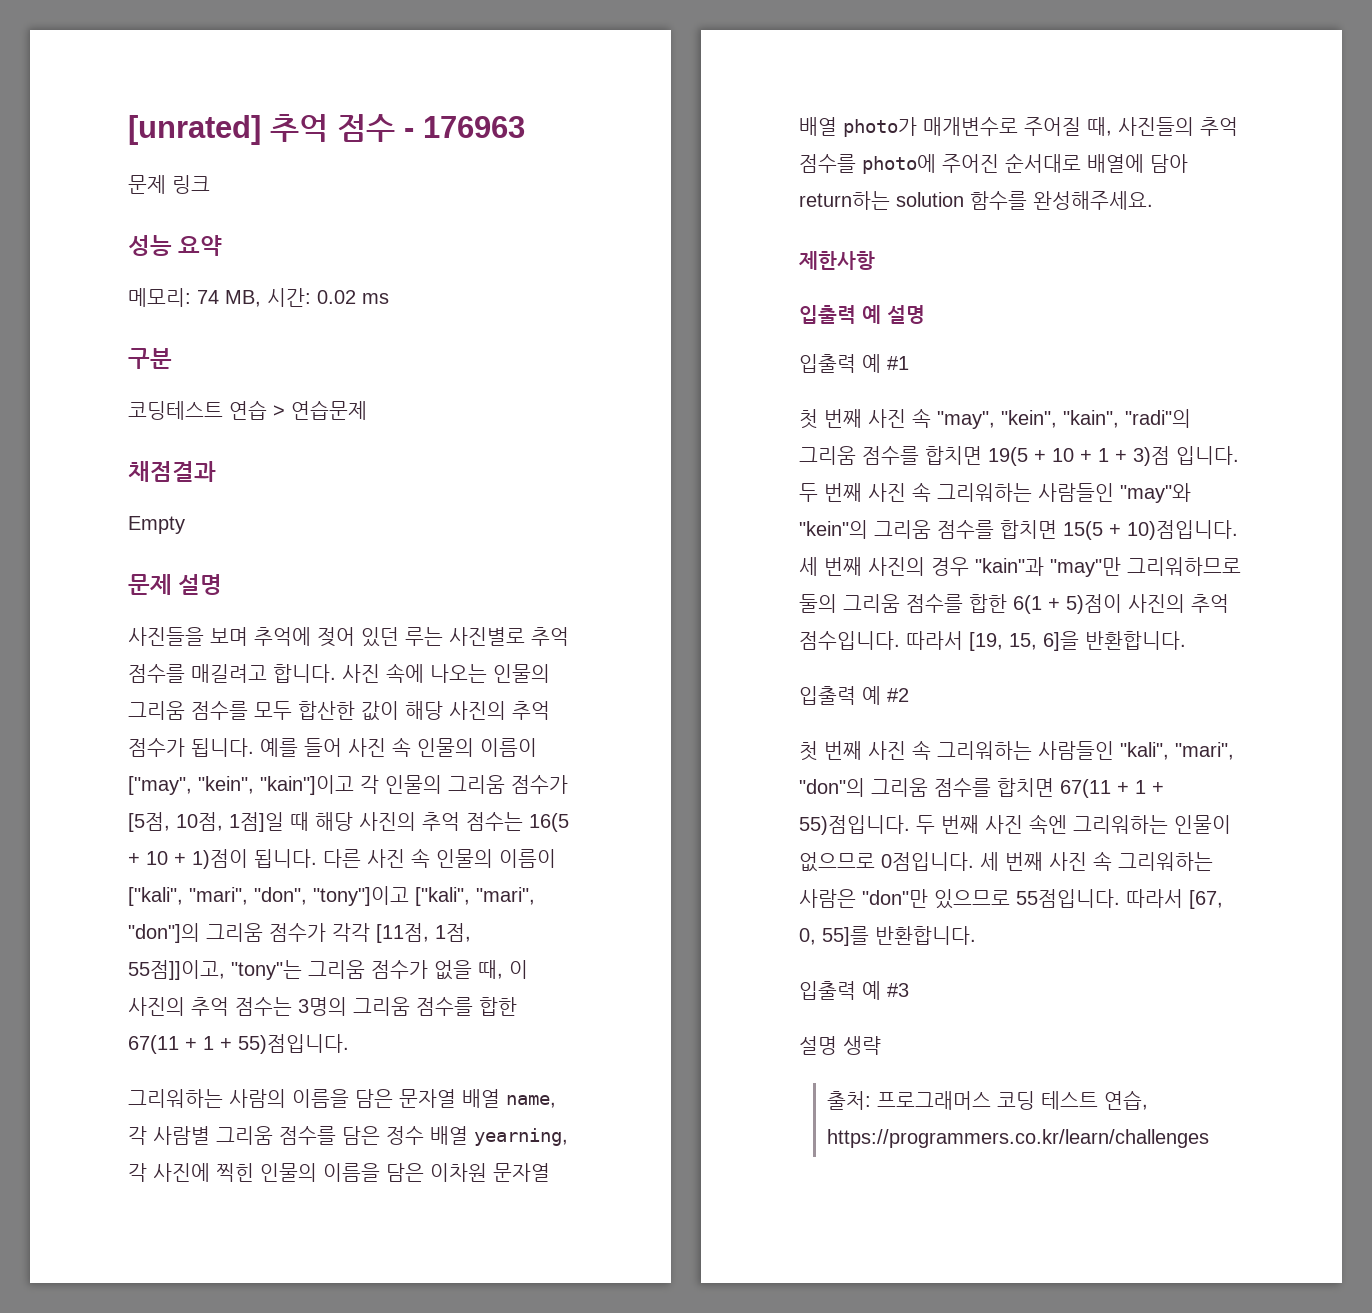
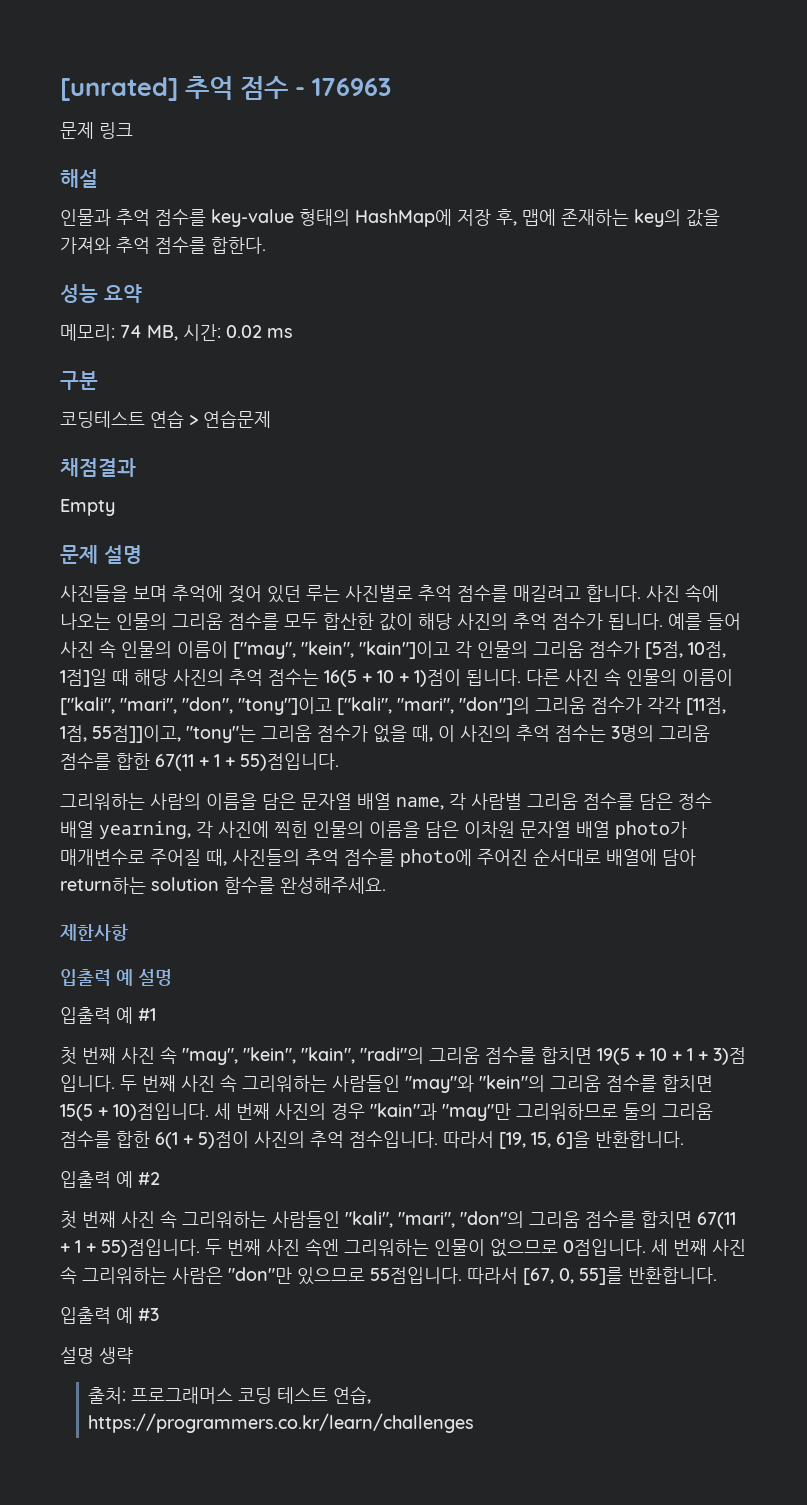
(210, 184) none -> [60,169,98,188] [60,209,720,227] [60,237,266,254] // 해설 // 인물과 추억 점수를 key-value 형태의 HashMap에 저장 후, 맵에 존재하는 key의 값을 가져와 추억 점수를 합한다.

